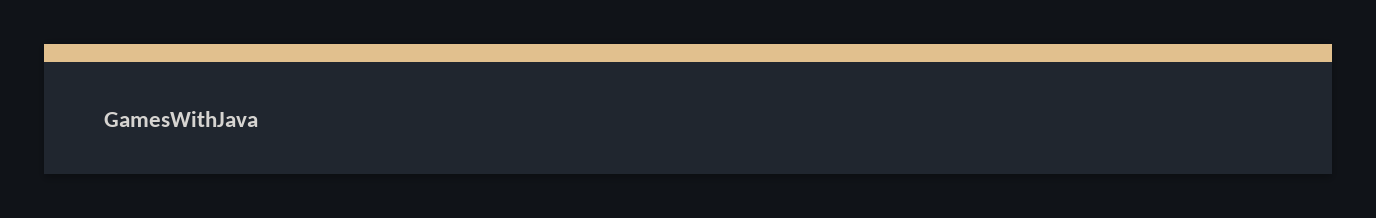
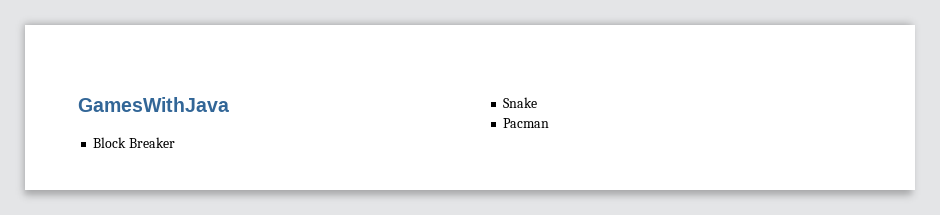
(258, 119) none -> [93,137,176,148] [503,97,538,108] [503,118,550,128] // Block Breaker // Snake // Pacman

